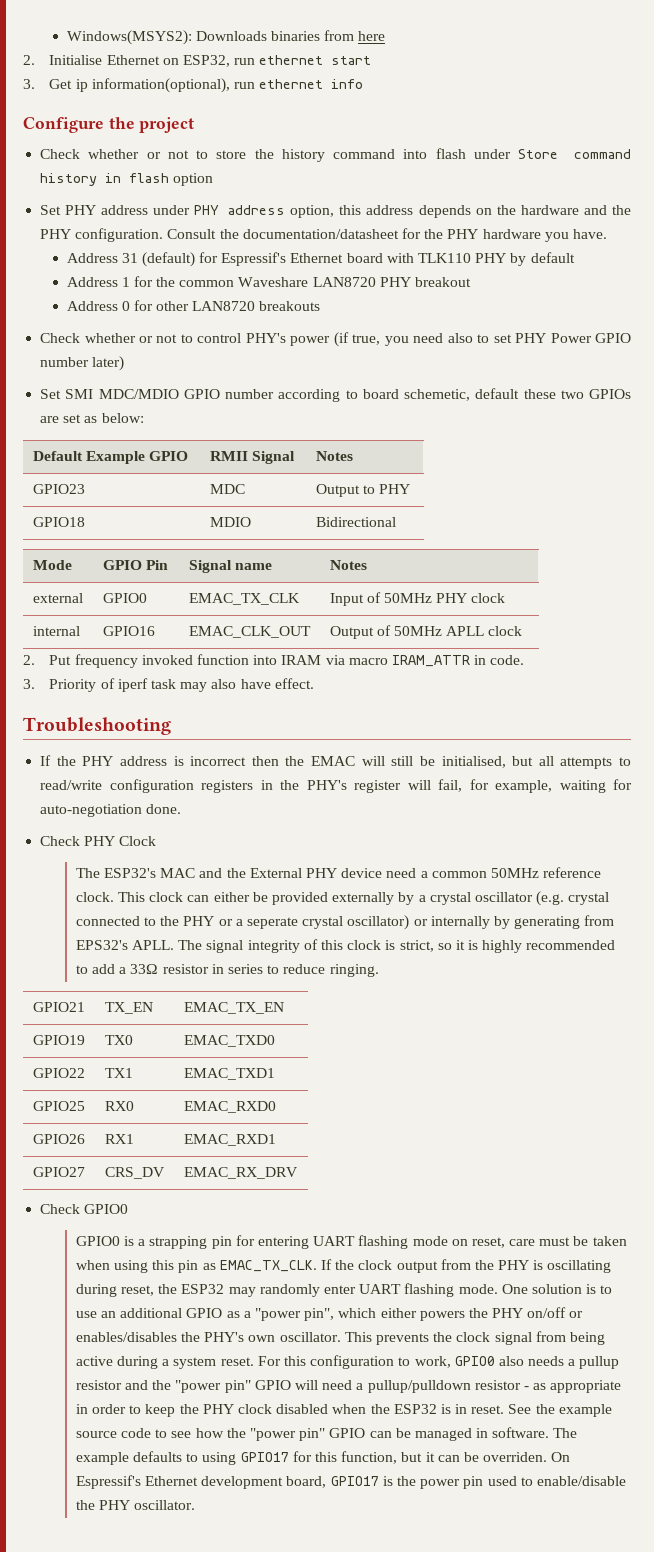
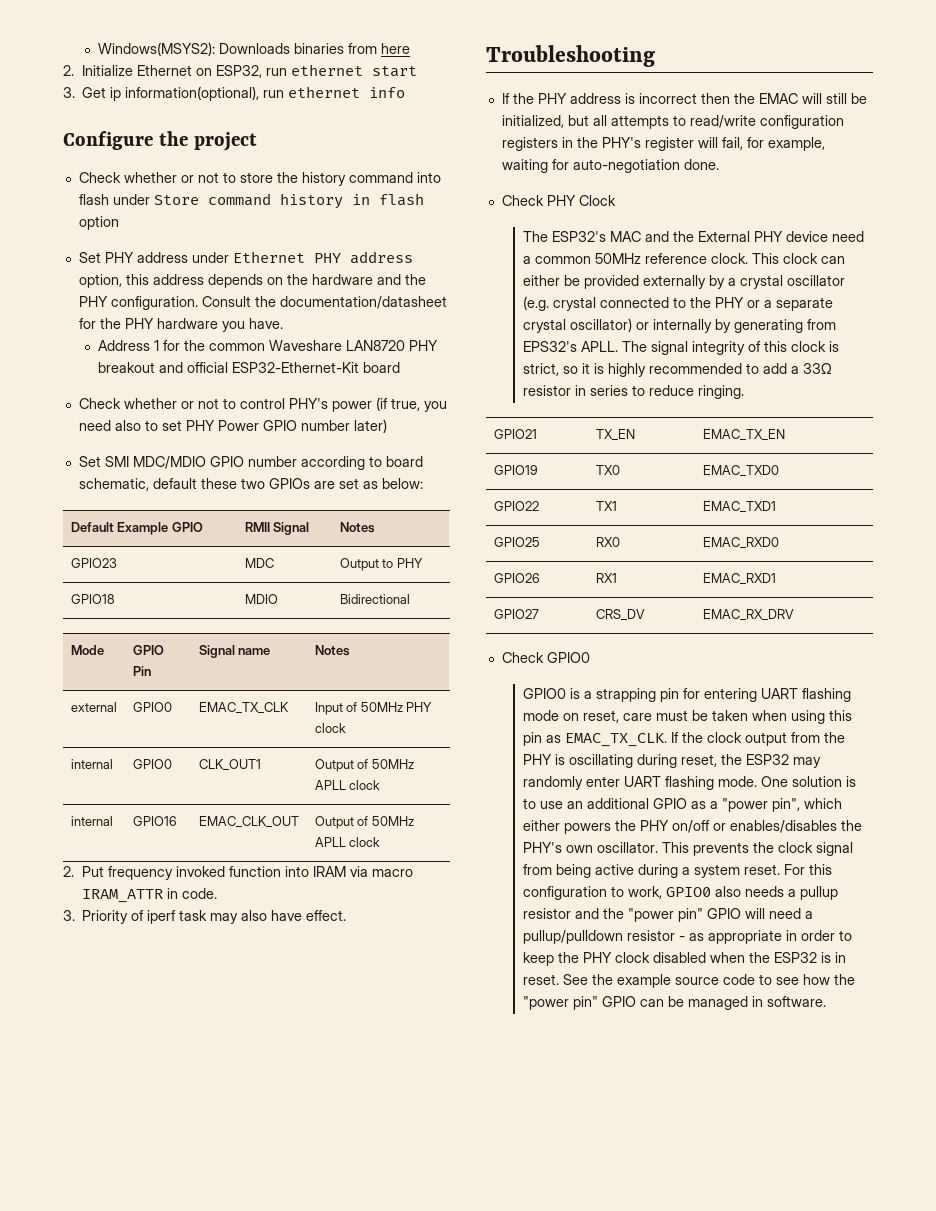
[49,55,103,65] Initialise -> [81,65,133,76] Initialize
(191, 210) none -> [232,251,305,263] Ethernet
[66,252,575,267] // Address 31 (default) for Espressif's Ethernet board with TLK110 PHY by default -> (283, 323) none
[66,300,321,311] // Address 0 for other LAN8720 breakouts -> [158,362,400,373] and official ESP32-Ethernet-Kit board
[404,389,471,401] schemetic, -> [78,478,149,491] schematic,
(506, 598) none -> [70,759,113,769] [132,759,172,769] [198,759,261,771] [314,759,414,772] [314,780,381,790] // internal | GPIO0 | CLK_OUT1 | Output of 50MHz APLL clock
[441,756,506,768] initialised, -> [501,115,564,128] initialized,
[247,917,299,929] seperate -> [776,297,834,311] separate
[553,1428,578,1438] [75,1451,571,1465] [75,1475,626,1489] [75,1500,196,1510] The example defaults to using GPIO17 for this function, but it can be overriden. On Espressif's Ethernet development board, GPIO17 is the power pin used to enable/disable the PHY oscillator. -> (827, 1001) none

